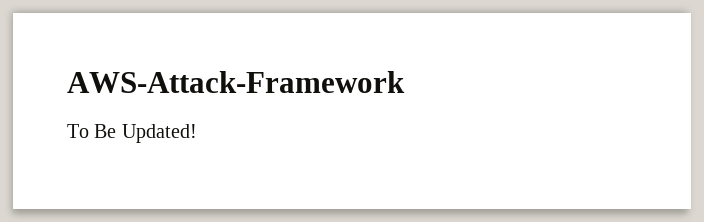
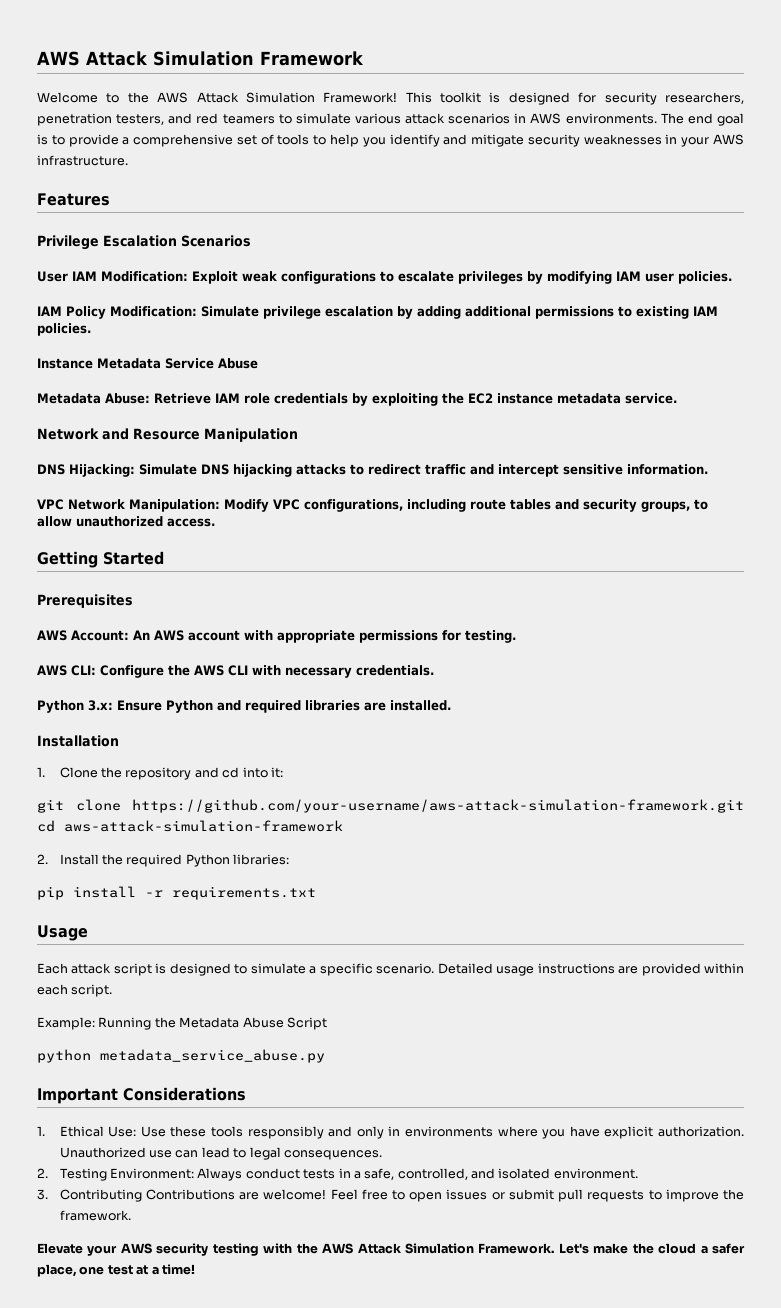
[67,71,405,93] [67,124,197,143] AWS-Attack-Framework // To Be Updated! -> [37,51,364,66] [37,92,744,105] [37,113,744,126] [37,134,745,147] [37,155,128,166] [37,193,110,206] [37,235,251,250] [37,271,732,284] [37,306,718,319] [37,323,91,336] [37,358,258,369] [37,393,677,406] [37,428,298,442] [37,464,708,477] [37,499,708,512] [37,516,215,527] [37,551,164,568] [37,594,133,608] [37,630,516,643] [37,665,434,678] [37,700,451,713] [37,735,119,747] [37,767,283,780] [37,799,744,813] [37,820,343,832] [37,854,290,867] [37,886,316,900] [37,925,88,941] [37,963,744,976] [37,984,113,997] [37,1017,327,1030] [37,1049,325,1063] [37,1087,246,1104] [37,1126,745,1139] [59,1147,382,1160] [37,1168,638,1181] [37,1189,745,1202] [59,1210,131,1221] [37,1243,745,1256] [37,1264,195,1277] AWS Attack Simulation Framework // Welcome to the AWS Attack Simulation Framework! This toolkit is designed for security researchers, penetration testers, and red teamers to simulate various attack scenarios in AWS environments. The end goal is to provide a comprehensive set of tools to help you identify and mitigate security weaknesses in your AWS infrastructure. // Features // Privilege Escalation Scenarios // User IAM Modification: Exploit weak configurations to escalate privileges by modifying IAM user policies. // IAM Policy Modification: Simulate privilege escalation by adding additional permissions to existing IAM policies. // Instance Metadata Service Abuse // Metadata Abuse: Retrieve IAM role credentials by exploiting the EC2 instance metadata service. // Network and Resource Manipulation // DNS Hijacking: Simulate DNS hijacking attacks to redirect traffic and intercept sensitive information. // VPC Network Manipulation: Modify VPC configurations, including route tables and security groups, to allow unauthorized access. // Getting Started // Prerequisites // AWS Account: An AWS account with appropriate permissions for testing. // AWS CLI: Configure the AWS CLI with necessary credentials. // Python 3.x: Ensure Python and required libraries are installed. // Installation // 1. Clone the repository and cd into it: // git clone https://github.com/your-username/aws-attack-simulation-framework.git cd aws-attack-simulation-framework // 2. Install the required Python libraries: // pip install -r requirements.txt // Usage // Each attack script is designed to simulate a specific scenario. Detailed usage instructions are provided within each script. // Example: Running the Metadata Abuse Script // python metadata_service_abuse.py // Important Considerations // 1. Ethical Use: Use these tools responsibly and only in environments where you have explicit authorization. Unauthorized use can lead to legal consequences. // 2. Testing Environment: Always conduct tests in a safe, controlled, and isolated environment. // 3. Contributing Contributions are welcome! Feel free to open issues or submit pull requests to improve the framework. // Elevate your AWS security testing with the AWS Attack Simulation Framework. Let's make the cloud a safer place, one test at a time!

